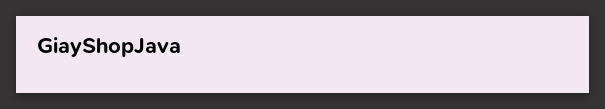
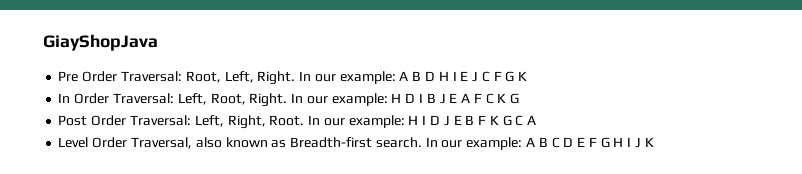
(181, 47) none -> [58,71,528,85] [58,93,520,107] [58,115,537,129] [58,137,654,150] // Pre Order Traversal: Root, Left, Right. In our example: A B D H I E J C F G K // In Order Traversal: Left, Root, Right. In our example: H D I B J E A F C K G // Post Order Traversal: Left, Right, Root. In our example: H I D J E B F K G C A // Level Order Traversal, also known as Breadth-first search. In our example: A B C D E F G H I J K

